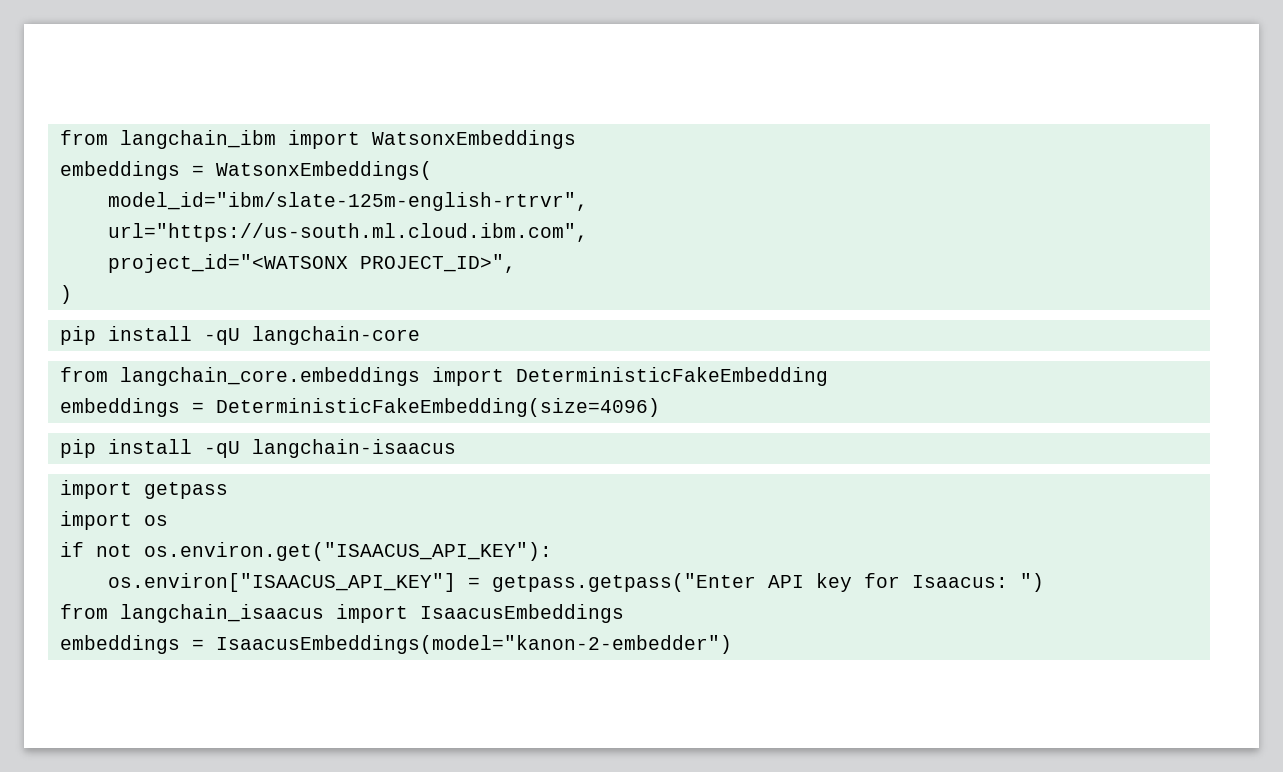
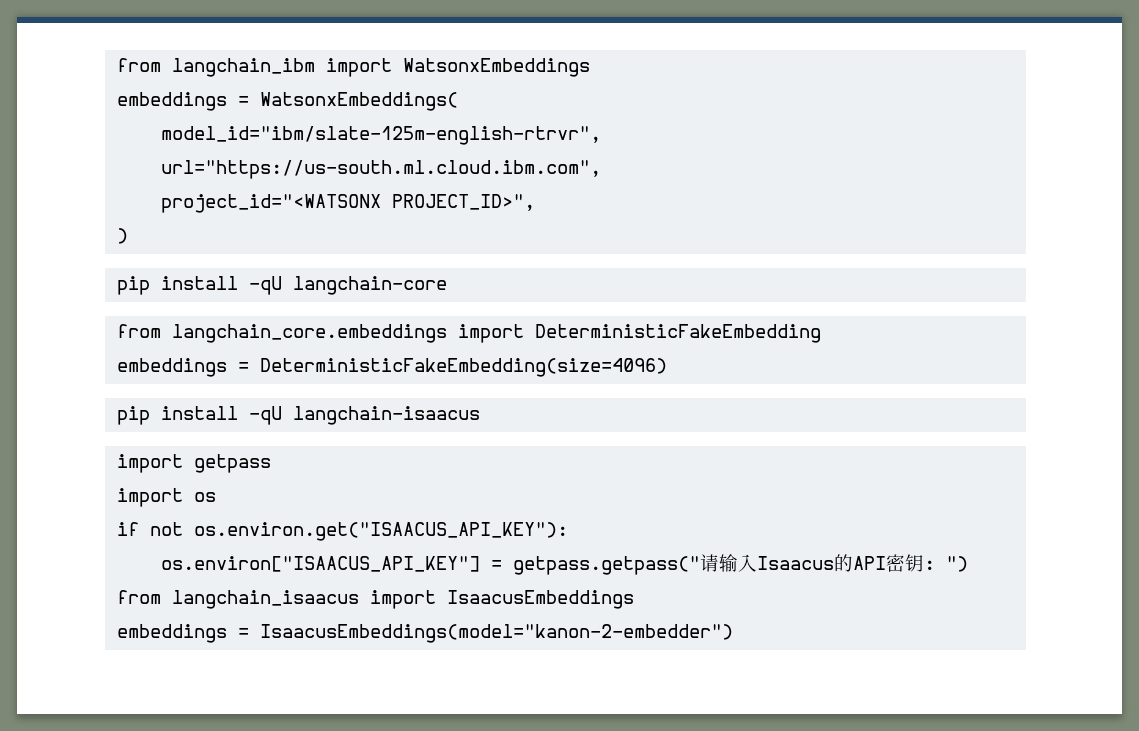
[492,573,1008,592] getpass.getpass("Enter API key for Isaacus: -> [513,554,936,575] getpass.getpass("请输入Isaacus的API密钥:

